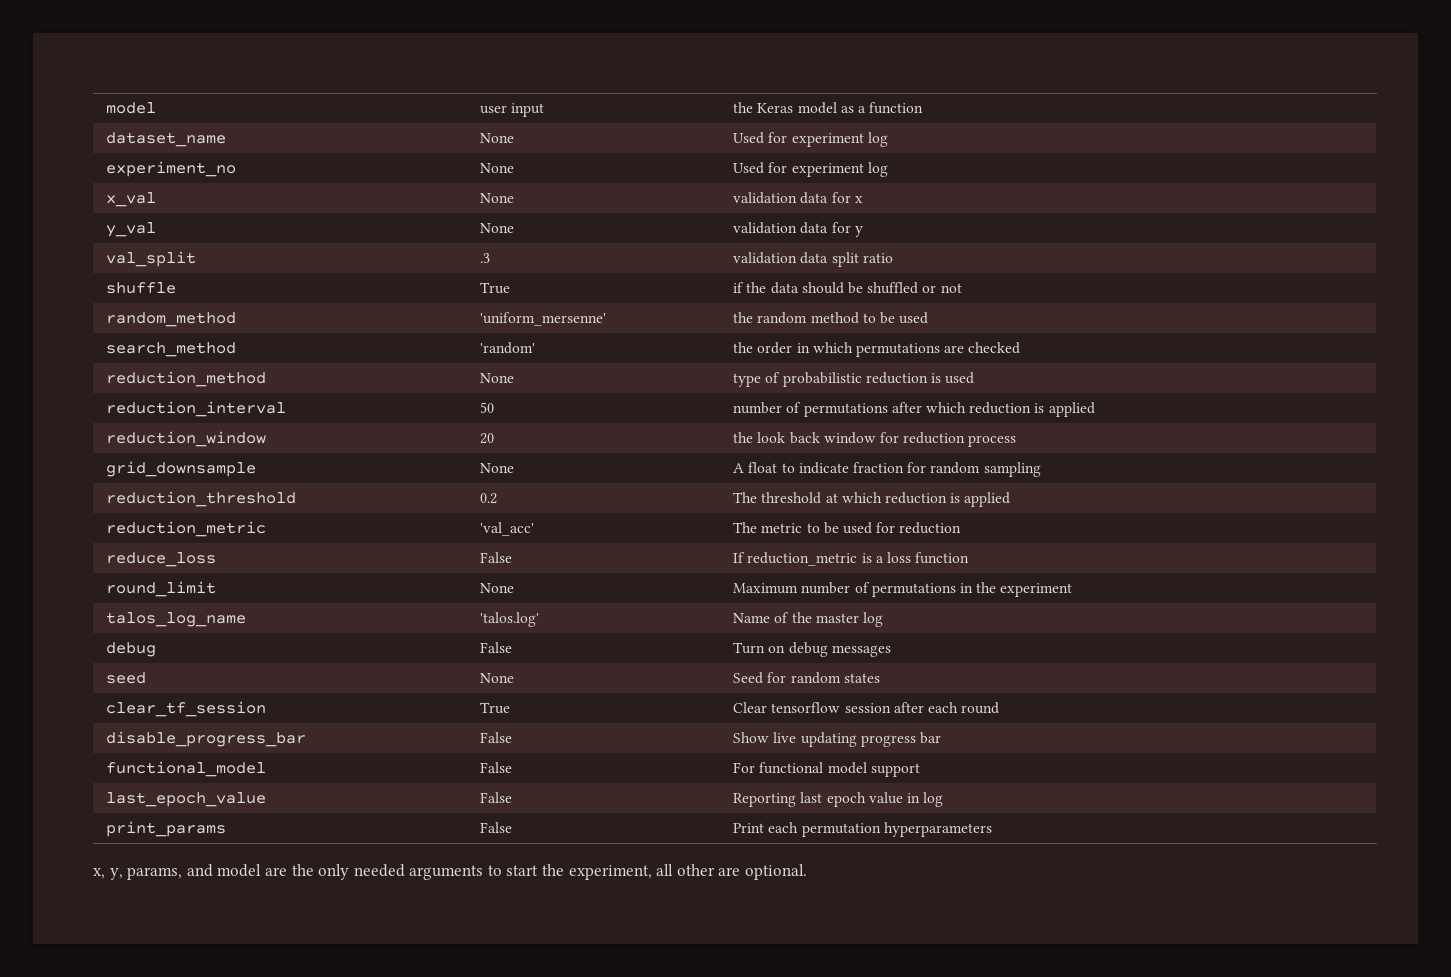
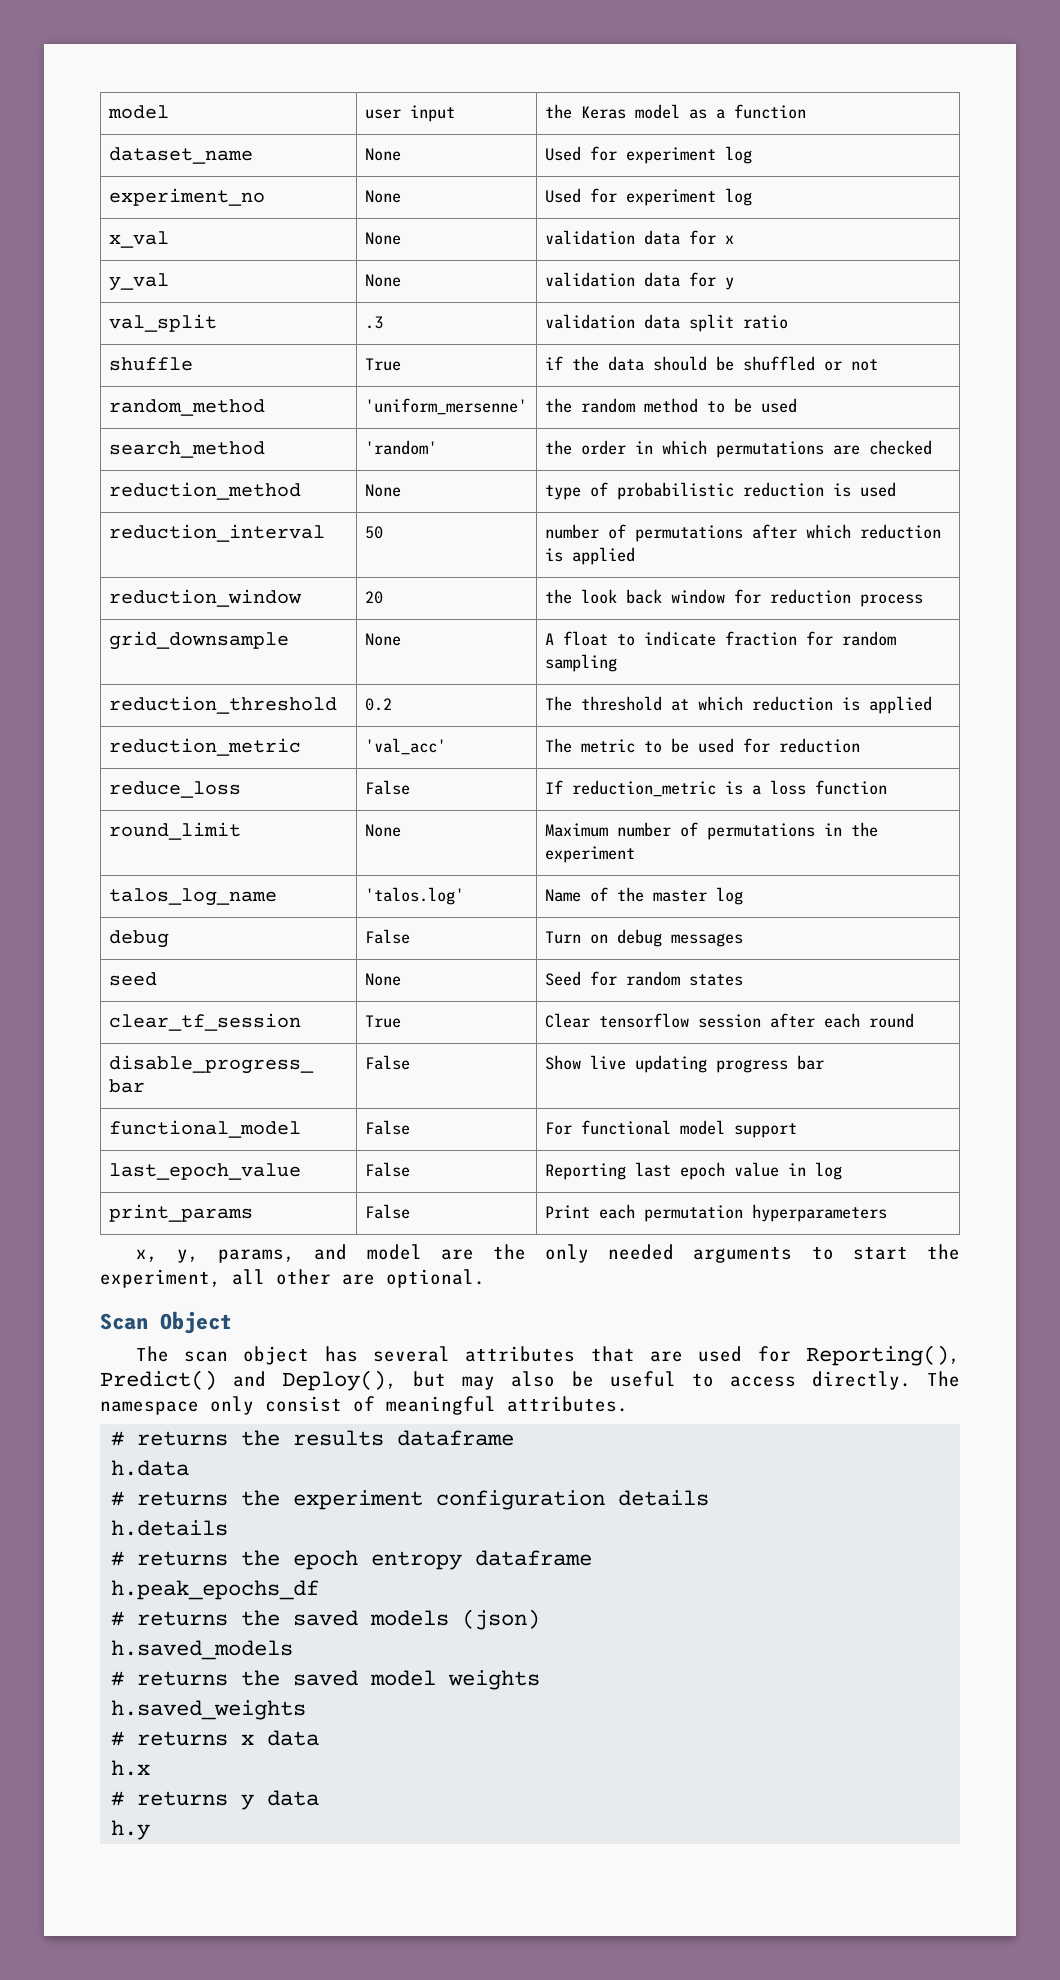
(808, 872) none -> [100,1311,232,1334] [135,1345,960,1366] [100,1370,960,1391] [100,1396,628,1415] [111,1430,515,1446] [111,1460,190,1476] [111,1490,710,1510] [111,1520,229,1536] [111,1550,593,1570] [111,1580,320,1600] [111,1609,541,1630] [111,1640,294,1660] [111,1670,541,1690] [111,1700,307,1720] [111,1730,320,1746] [111,1760,151,1776] [111,1790,320,1810] [111,1820,151,1840] // Scan Object // The scan object has several attributes that are used for Reporting(), Predict() and Deploy(), but may also be useful to access directly. The namespace only consist of meaningful attributes. // # returns the results dataframe // h.data // # returns the experiment configuration details // h.details // # returns the epoch entropy dataframe // h.peak_epochs_df // # returns the saved models (json) // h.saved_models // # returns the saved model weights // h.saved_weights // # returns x data // h.x // # returns y data // h.y

